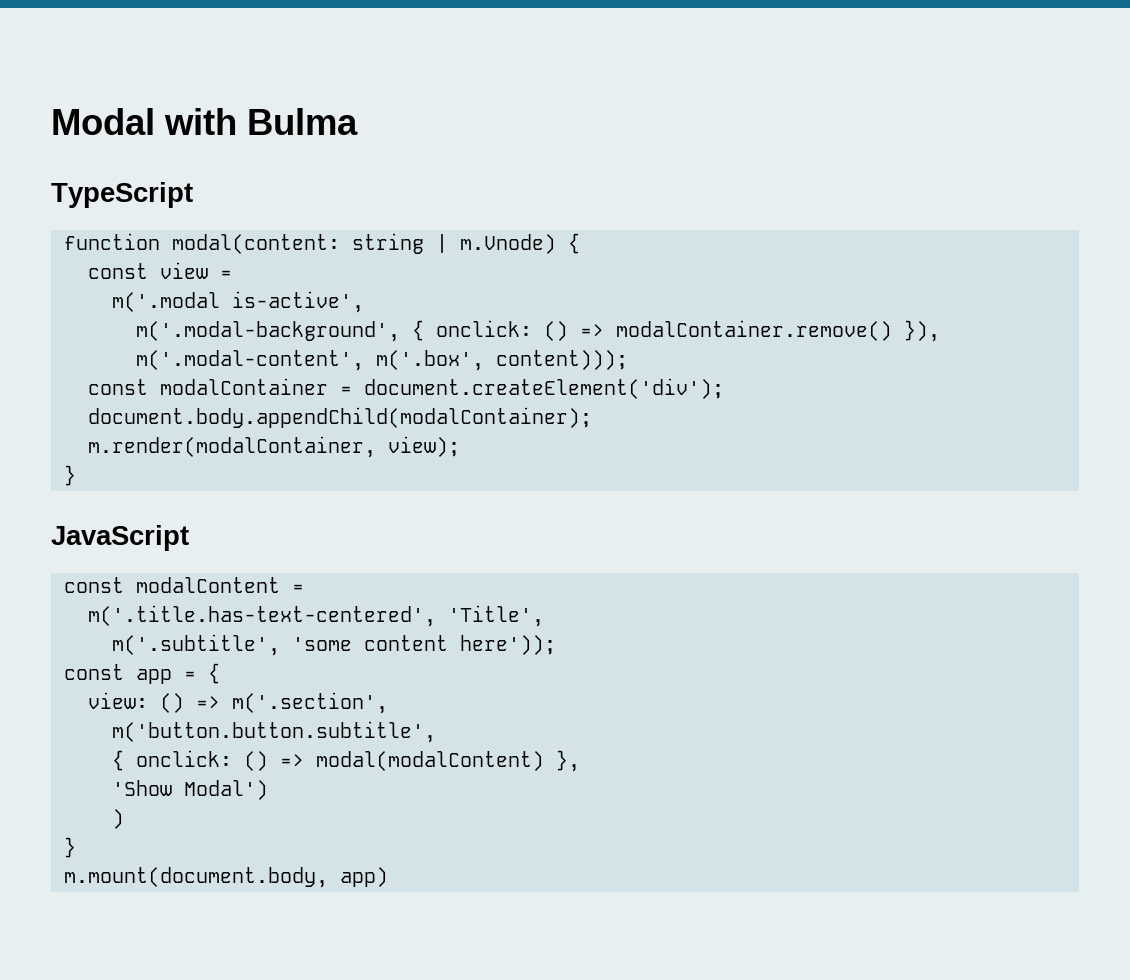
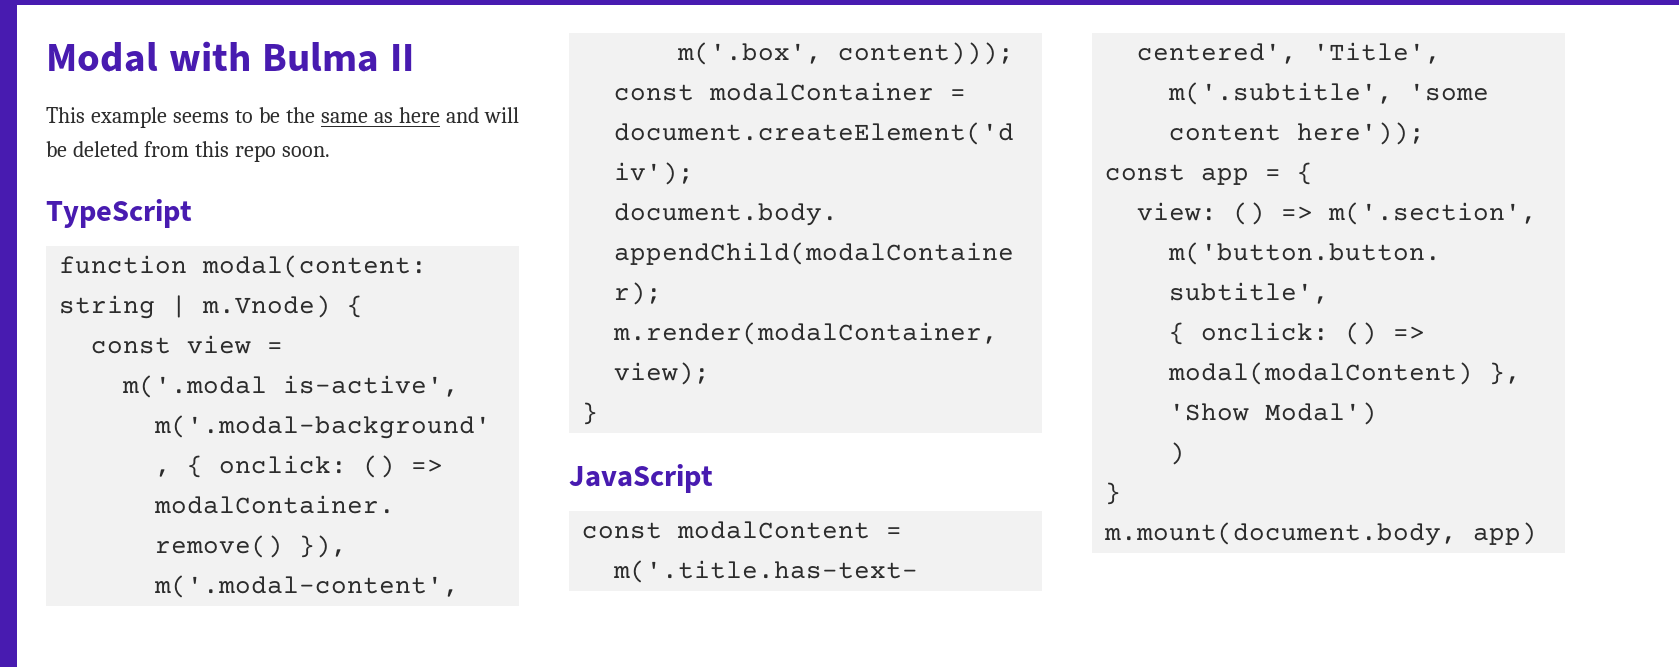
(358, 121) none -> [390,44,415,71] [46,107,519,128] [46,141,330,162] II // This example seems to be the same as here and will be deleted from this repo soon.

